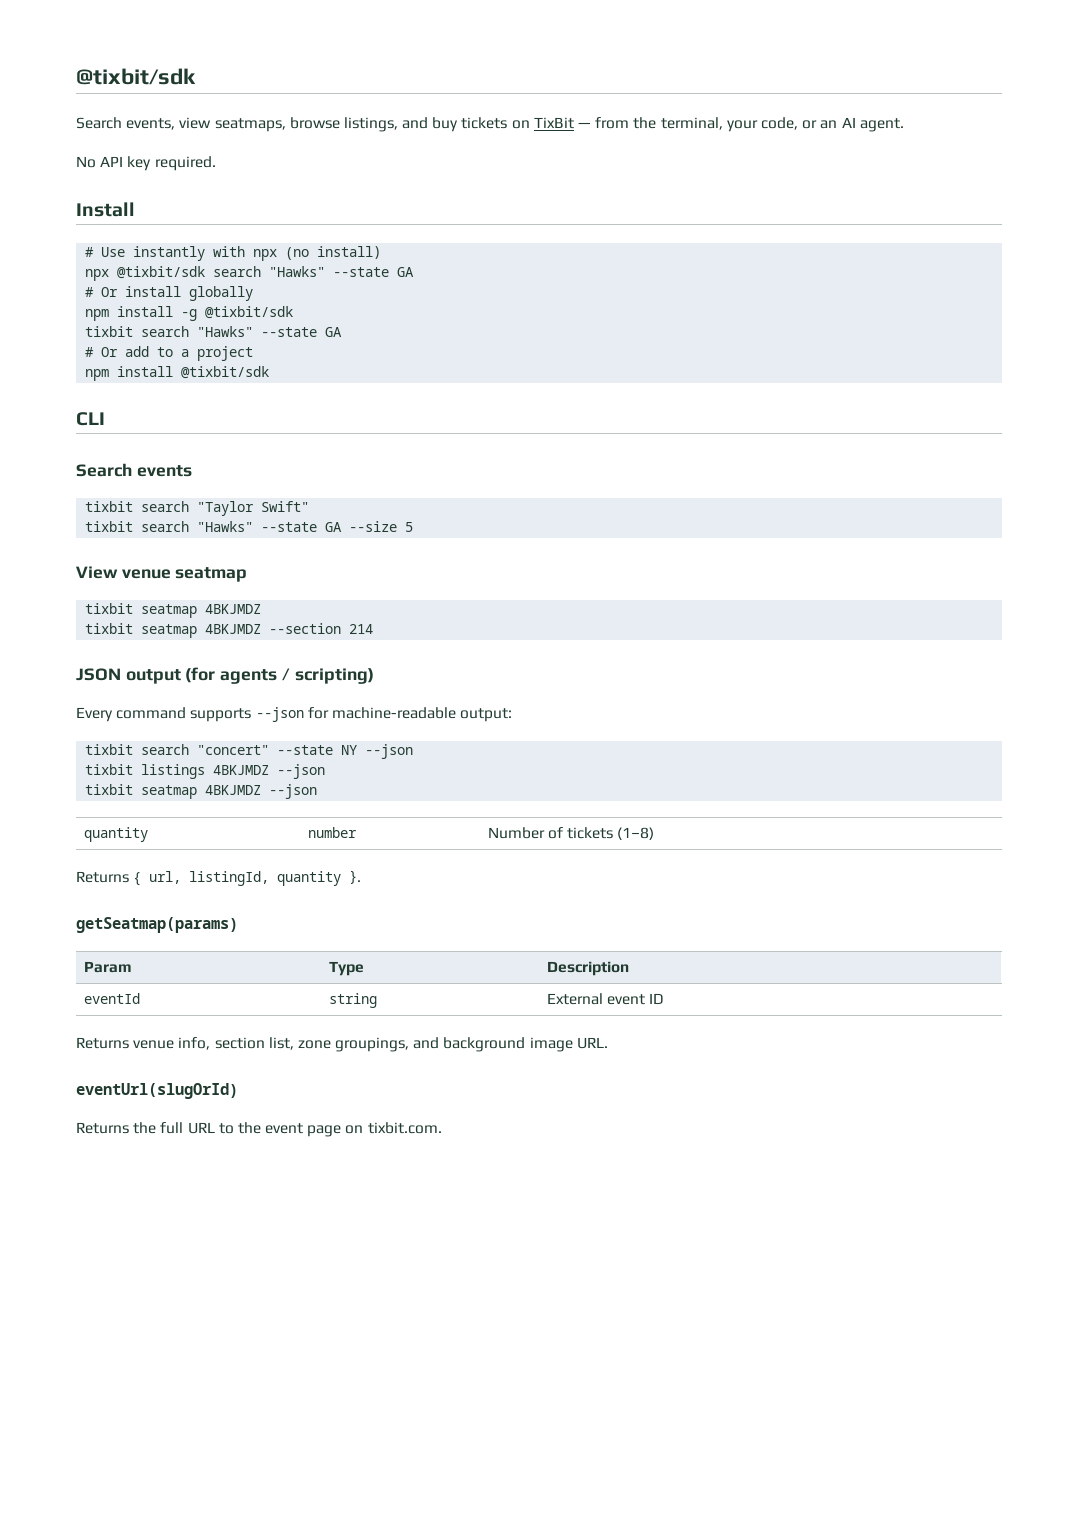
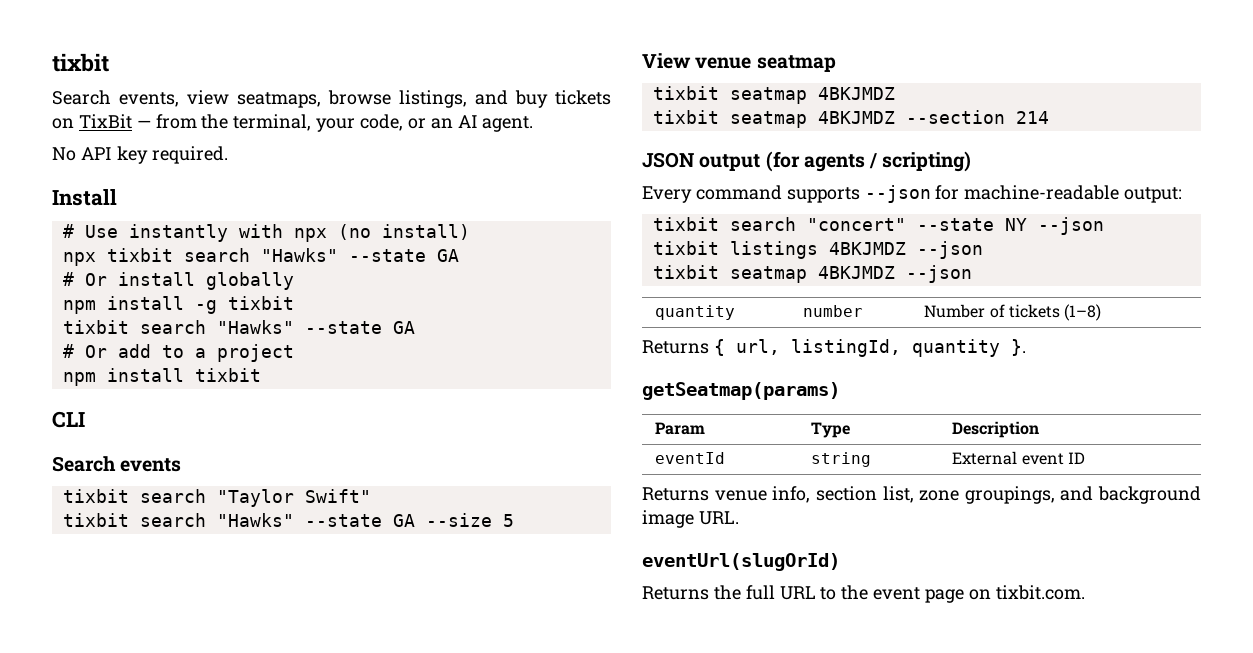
[76,68,196,85] @tixbit/sdk -> [52,53,109,72] tixbit
[117,266,206,279] @tixbit/sdk -> [106,248,173,262] tixbit
[205,306,294,319] @tixbit/sdk -> [227,296,294,310] tixbit
[181,366,270,379] @tixbit/sdk -> [194,368,261,382] tixbit

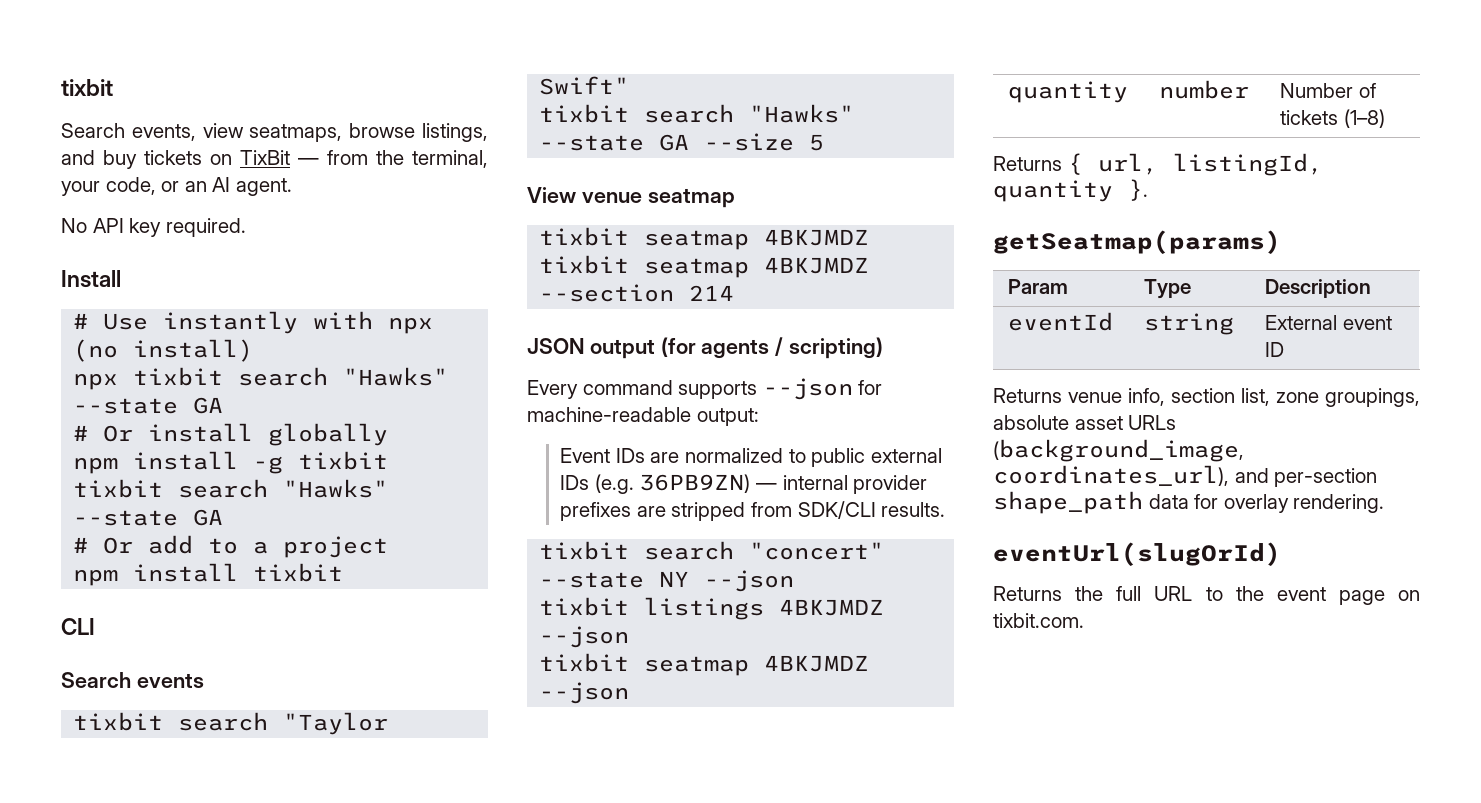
(1183, 195) none -> [560,448,942,467] [560,474,928,494] [560,501,946,521] // Event IDs are normalized to public external IDs (e.g. 36PB9ZN) — internal provider prefixes are stripped from SDK/CLI results.
[1060,486,1201,504] [642,510,739,528] and background image URL. -> [993,415,1177,430] [993,439,1244,462] [993,465,1378,487] [993,491,1385,514] absolute asset URLs (background_image, coordinates_url), and per-section shape_path data for overlay rendering.

